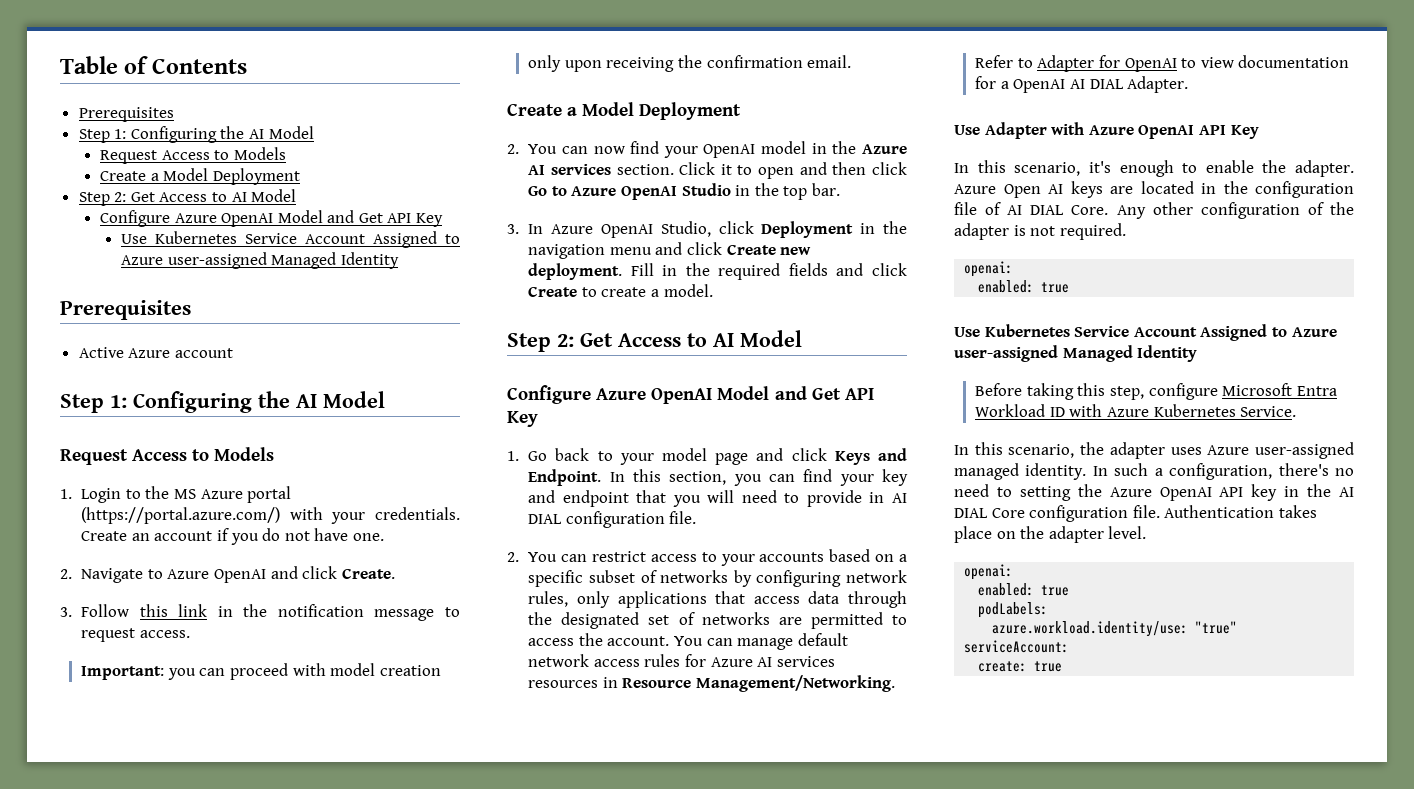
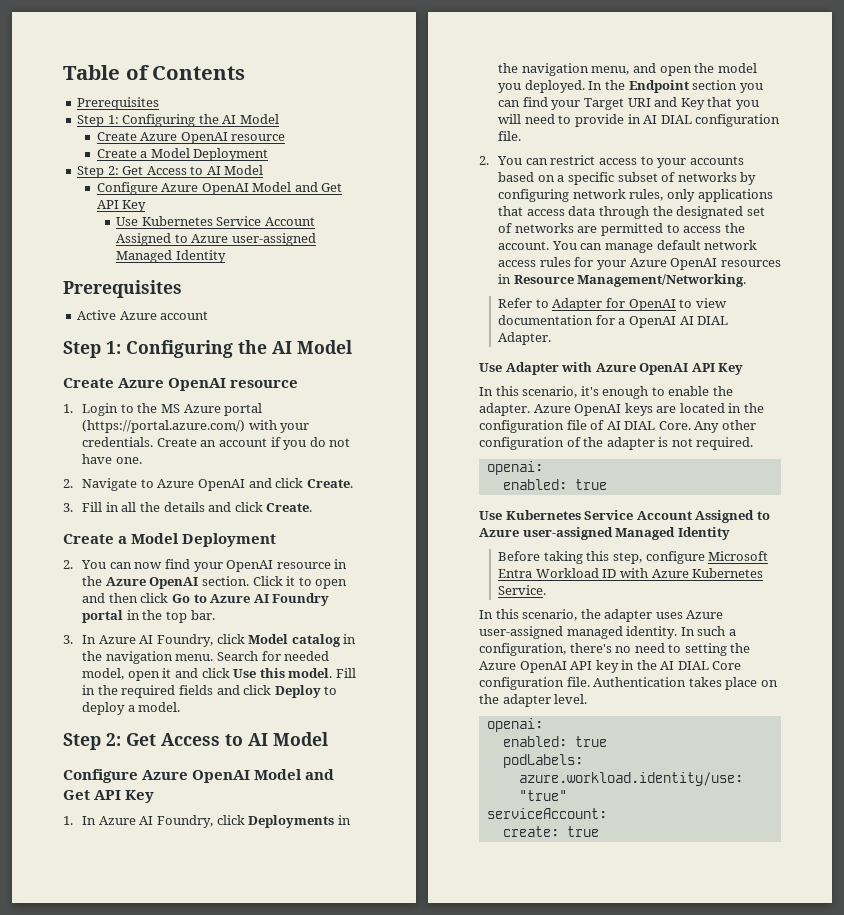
[99,147,286,164] Request Access to Models -> [96,132,286,144] Create Azure OpenAI resource
[60,447,275,465] Request Access to Models -> [63,378,299,391] Create Azure OpenAI resource
[81,604,460,621] [81,628,190,642] [81,663,441,680] [528,55,852,72] Follow this link in the notification message to request access. // Important: you can proceed with model creation only upon receiving the confirmation email. -> [82,502,313,512] Fill in all the details and click Create.
[761,141,807,154] model -> [276,562,331,569] resource
[528,164,611,175] AI services -> [149,577,199,589] OpenAI
[621,183,731,200] OpenAI Studio -> [253,593,330,606] [82,610,124,623] AI Foundry portal
[600,221,907,238] [528,242,812,259] [528,263,623,280] OpenAI Studio, click Deployment in the navigation menu and click Create new deployment. -> [139,634,357,647] [82,651,330,664] [82,668,333,681] AI Foundry, click Model catalog in the navigation menu. Search for needed model, open it and click Use this model.
[528,286,647,297] Create to create -> [274,685,338,698] [82,702,126,715] Deploy to deploy
[528,448,908,465] [528,469,908,486] [528,490,629,507] Go back to your model page and click Keys and Endpoint. In this section, you can find your key and endpoint -> [82,815,351,828] [498,63,757,76] [498,80,763,93] [498,97,705,110] In Azure AI Foundry, click Deployments in the navigation menu, and open the model you deployed. In the Endpoint section you can find your Target URI and Key
[710,656,835,667] Azure AI services -> [596,258,718,270] your Azure OpenAI
[1003,184,1063,198] Open AI -> [574,404,622,416] OpenAI

